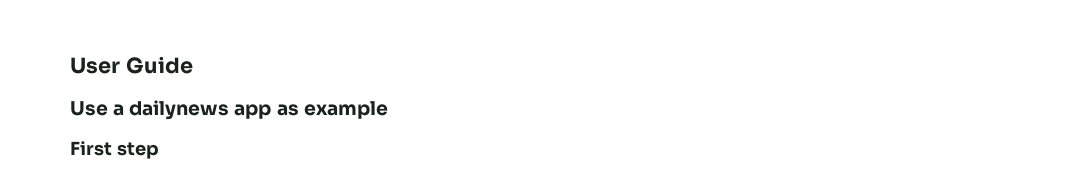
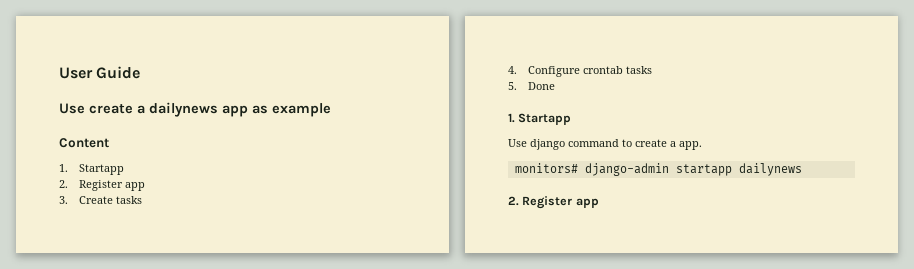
(108, 108) none -> [89,104,133,114] create
[70,141,159,159] First step -> [59,138,109,148] [59,164,124,175] [59,180,145,191] [59,196,142,204] [508,66,652,77] [508,82,555,90] [508,113,572,125] [508,139,702,150] [514,163,802,176] [508,196,599,209] Content // 1. Startapp // 2. Register app // 3. Create tasks // 4. Configure crontab tasks // 5. Done // 1. Startapp // Use django command to create a app. // monitors# django-admin startapp dailynews // 2. Register app

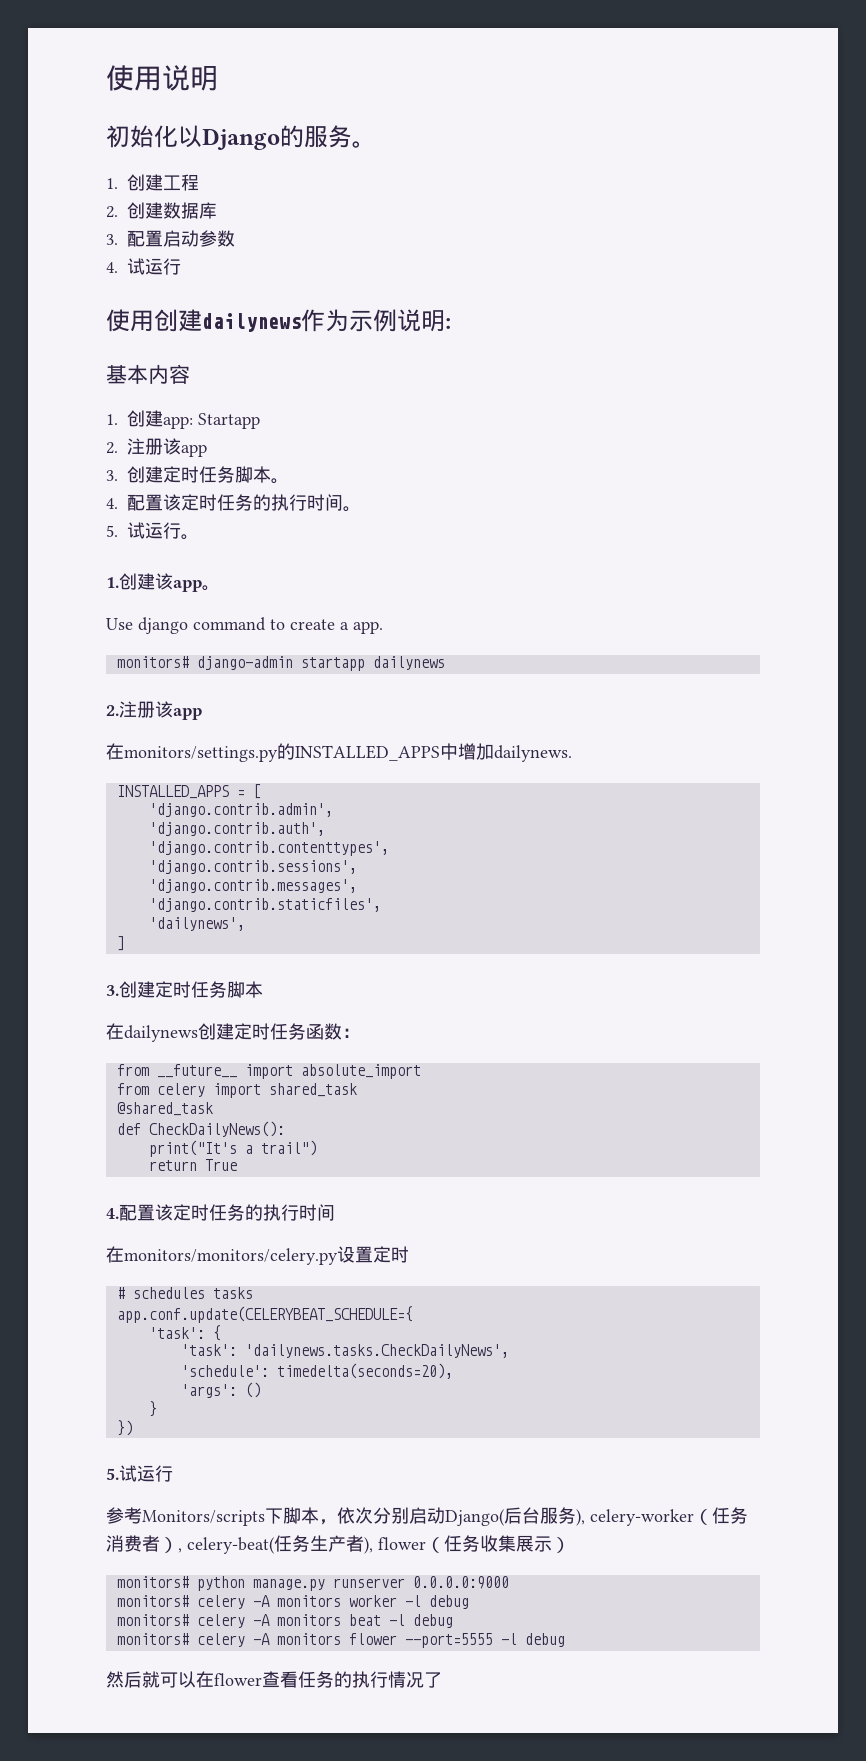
[59,66,141,79] [59,102,331,117] [59,138,109,148] [59,164,68,172] User Guide // Use create a dailynews app as example // Content // 1. -> [106,65,218,91] [106,125,376,150] [106,174,199,191] [106,202,217,219] [106,230,235,247] [106,258,181,275] [106,309,451,332] [106,364,190,384] [106,410,193,429] 使用说明 // 初始化以Django的服务。 // 1.创建工程 // 2.创建数据库 // 3.配置启动参数 // 4.试运行 // 使用创建dailynews作为示例说明: // 基本内容 // 1.创建app:
[78,180,123,191] Register -> [127,438,181,455] 注册该
[78,196,142,204] [508,66,652,77] [508,82,555,90] [508,113,572,125] Create tasks // 4. Configure crontab tasks // 5. Done // 1. Startapp -> [127,466,289,484] [106,494,361,512] [106,522,199,540] [106,573,220,592] 创建定时任务脚本。 // 4.配置该定时任务的执行时间。 // 5.试运行。 // 1.创建该app。
[522,196,599,209] Register app -> [119,701,202,720] [106,743,572,762] [116,784,261,799] [148,803,333,817] [148,822,325,836] [148,841,389,856] [148,860,357,874] [148,879,357,893] [148,898,381,912] [148,917,245,931] [116,936,125,951] [106,981,263,998] [106,1023,360,1042] [116,1064,421,1079] [116,1083,357,1098] [116,1102,213,1116] [116,1121,285,1137] [148,1140,317,1157] [148,1159,237,1171] [106,1204,335,1221] [106,1246,409,1265] [116,1287,253,1299] [116,1306,413,1323] [148,1325,221,1341] [180,1344,509,1358] [180,1363,453,1379] [180,1382,261,1398] [148,1401,157,1417] [116,1420,133,1436] [106,1465,173,1482] [106,1507,748,1526] [106,1535,570,1554] [116,1576,509,1591] [116,1595,469,1609] [116,1614,453,1628] [116,1633,565,1648] [106,1671,442,1688] 注册该app // 在monitors/settings.py的INSTALLED_APPS中增加dailynews. // INSTALLED_APPS = [ // 'django.contrib.admin', // 'django.contrib.auth', // 'django.contrib.contenttypes', // 'django.contrib.sessions', // 'django.contrib.messages', // 'django.contrib.staticfiles', // 'dailynews', // ] // 3.创建定时任务脚本 // 在dailynews创建定时任务函数： // from __future__ import absolute_import // from celery import shared_task // @shared_task // def CheckDailyNews(): // print("It's a trail") // return True // 4.配置该定时任务的执行时间 // 在monitors/monitors/celery.py设置定时 // # schedules tasks // app.conf.update(CELERYBEAT_SCHEDULE={ // 'task': { // 'task': 'dailynews.tasks.CheckDailyNews', // 'schedule': timedelta(seconds=20), // 'args': () // } // }) // 5.试运行 // 参考Monitors/scripts下脚本，依次分别启动Django(后台服务), celery-worker（任务消费者）, celery-beat(任务生产者), flower（任务收集展示） // monitors# python manage.py runserver 0.0.0.0:9000 // monitors# celery -A monitors worker -l debug // monitors# celery -A monitors beat -l debug // monitors# celery -A monitors flower --port=5555 -l debug // 然后就可以在flower查看任务的执行情况了

